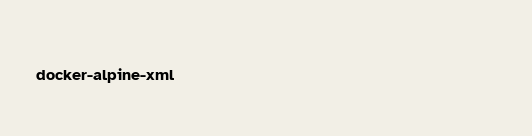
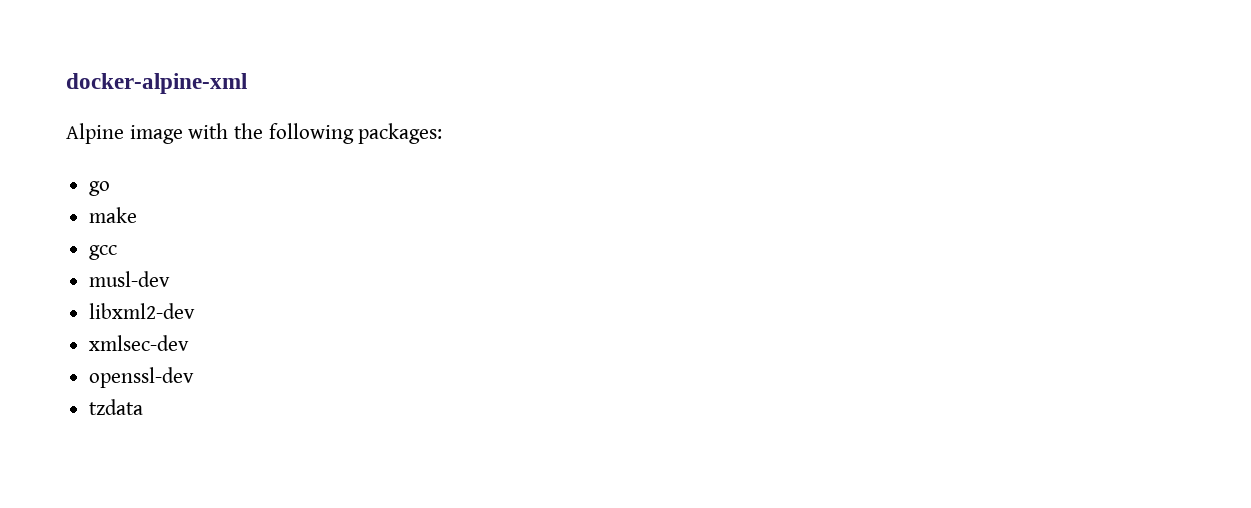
(174, 75) none -> [66,123,443,144] [89,181,111,196] [89,207,138,223] [89,245,118,260] [89,271,171,287] [89,303,196,319] [89,335,190,351] [89,367,195,388] [89,399,144,415] // Alpine image with the following packages: // go // make // gcc // musl-dev // libxml2-dev // xmlsec-dev // openssl-dev // tzdata

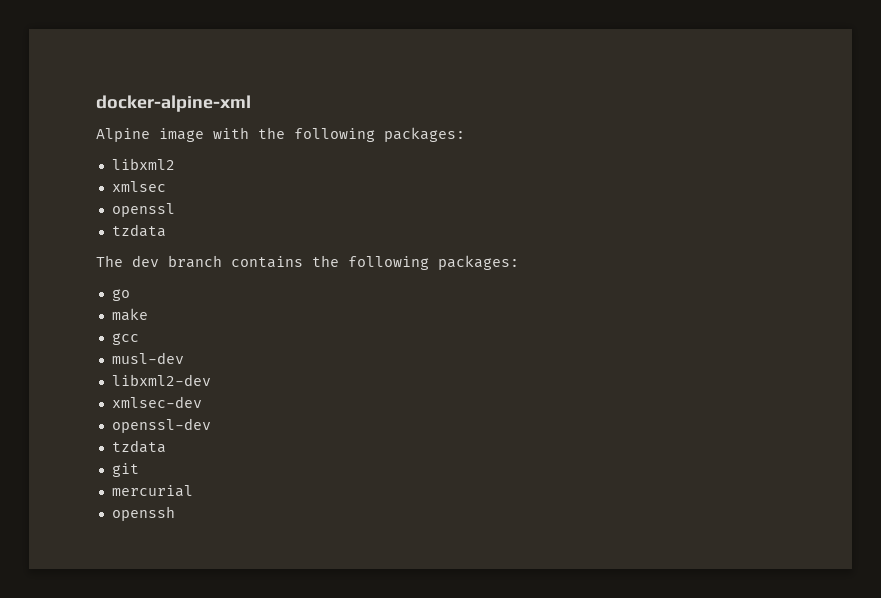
(443, 133) none -> [111,158,175,170] [111,181,166,192] [111,203,175,217] [111,224,166,237] [96,255,519,270] // libxml2 // xmlsec // openssl // tzdata // The dev branch contains the following packages:
(144, 407) none -> [111,463,139,477] [111,485,193,497] [111,506,175,521] // git // mercurial // openssh

